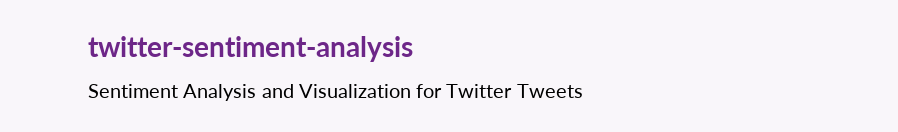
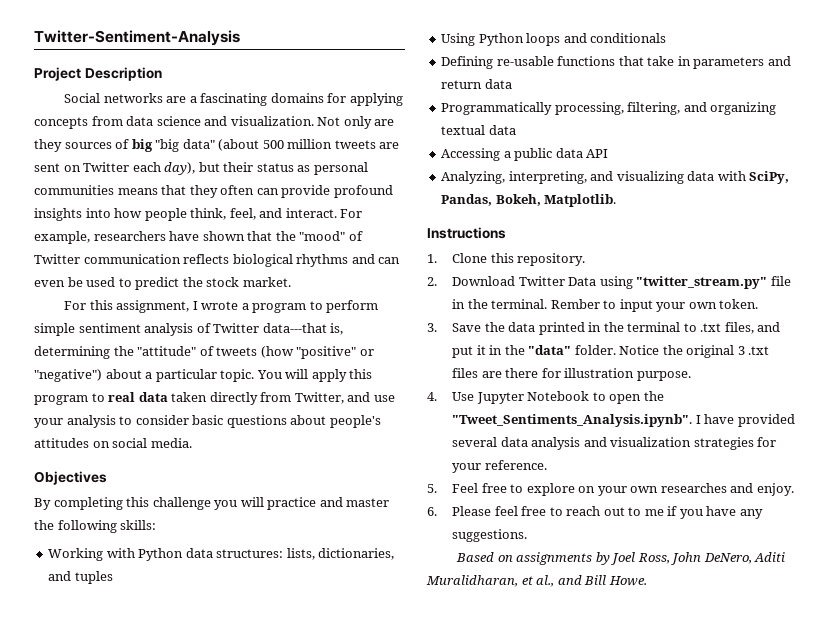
[88,36,413,62] [88,84,583,101] twitter-sentiment-analysis // Sentiment Analysis and Visualization for Twitter Tweets -> [34,30,240,46] [34,67,162,81] [64,93,403,106] [34,116,395,129] [34,139,400,152] [34,162,368,175] [34,185,393,198] [34,208,363,221] [34,231,363,244] [34,254,401,267] [34,277,291,290] [64,300,379,313] [34,323,344,336] [34,346,374,359] [34,369,373,382] [34,392,395,405] [34,415,381,428] [34,438,192,448] [34,471,107,485] [34,497,390,510] [34,520,157,533] [48,548,395,561] [48,571,113,584] [441,33,667,46] [441,56,791,69] [441,79,512,89] [441,102,777,115] [441,125,516,135] [441,148,609,161] [441,171,790,184] [441,194,617,207] [427,227,506,239] [427,253,586,266] [427,276,791,289] [452,299,759,312] [427,322,781,335] [452,345,770,358] [452,368,691,381] [427,391,664,404] [452,414,795,427] [452,437,777,450] [452,460,547,473] [427,483,794,496] [427,506,763,519] [452,529,528,542] [456,552,786,565] [426,575,647,587] Twitter-Sentiment-Analysis // Project Description // Social networks are a fascinating domains for applying concepts from data science and visualization. Not only are they sources of big "big data" (about 500 million tweets are sent on Twitter each day), but their status as personal communities means that they often can provide profound insights into how people think, feel, and interact. For example, researchers have shown that the "mood" of Twitter communication reflects biological rhythms and can even be used to predict the stock market. // For this assignment, I wrote a program to perform simple sentiment analysis of Twitter data---that is, determining the "attitude" of tweets (how "positive" or "negative") about a particular topic. You will apply this program to real data taken directly from Twitter, and use your analysis to consider basic questions about people's attitudes on social media. // Objectives // By completing this challenge you will practice and master the following skills: // Working with Python data structures: lists, dictionaries, and tuples // Using Python loops and conditionals // Defining re-usable functions that take in parameters and return data // Programmatically processing, filtering, and organizing textual data // Accessing a public data API // Analyzing, interpreting, and visualizing data with SciPy, Pandas, Bokeh, Matplotlib. // Instructions // 1. Clone this repository. // 2. Download Twitter Data using "twitter_stream.py" file in the terminal. Rember to input your own token. // 3. Save the data printed in the terminal to .txt files, and put it in the "data" folder. Notice the original 3 .txt files are there for illustration purpose. // 4. Use Jupyter Notebook to open the "Tweet_Sentiments_Analysis.ipynb". I have provided several data analysis and visualization strategies for your reference. // 5. Feel free to explore on your own researches and enjoy. // 6. Please feel free to reach out to me if you have any suggestions. // Based on assignments by Joel Ross, John DeNero, Aditi Muralidharan, et al., and Bill Howe.

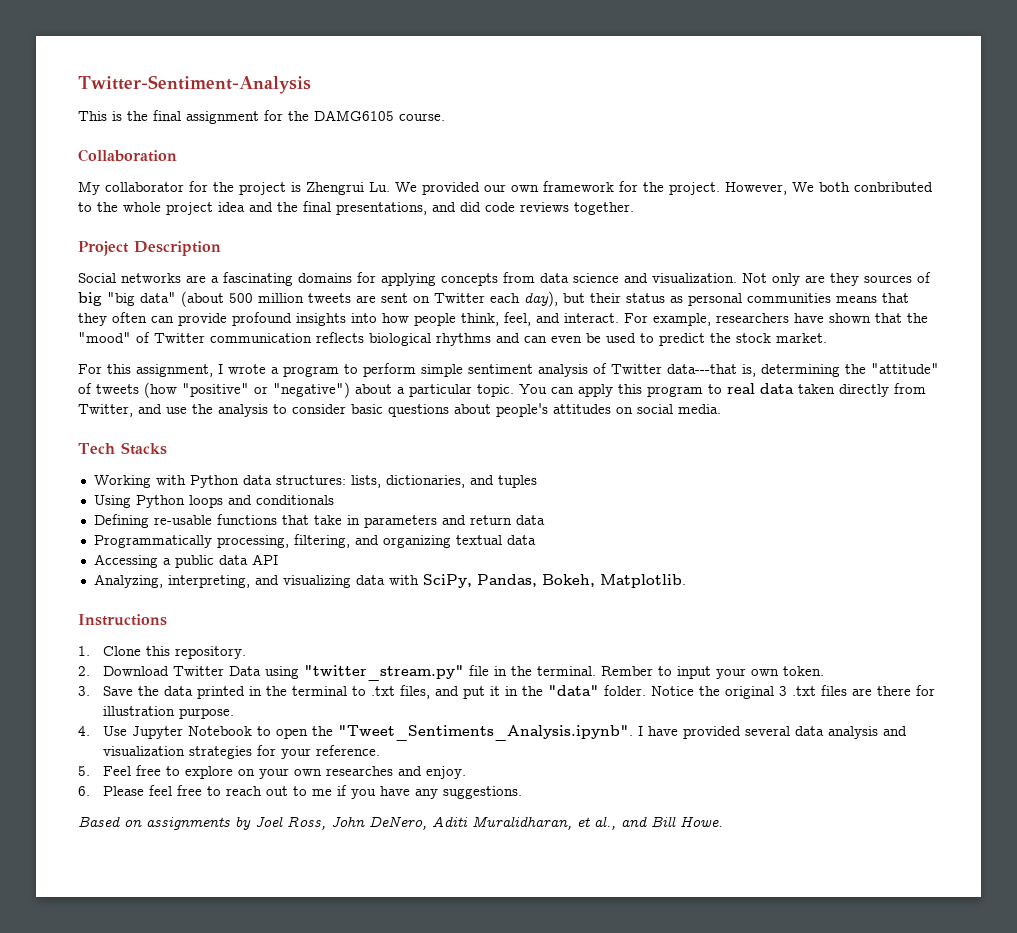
(240, 38) none -> [78,110,445,124] [78,149,177,162] [78,181,933,195] [78,201,634,215] // This is the final assignment for the DAMG6105 course. // Collaboration // My collaborator for the project is Zhengrui Lu. We provided our own framework for the project. However, We both conbributed to the whole project idea and the final presentations, and did code reviews together.
[285,369,309,379] will -> [551,387,574,394] can
[34,418,63,428] your -> [192,404,213,414] the
[34,471,107,485] [34,497,390,510] [34,520,157,533] Objectives // By completing this challenge you will practice and master the following skills: -> [78,442,167,455] Tech Stacks

